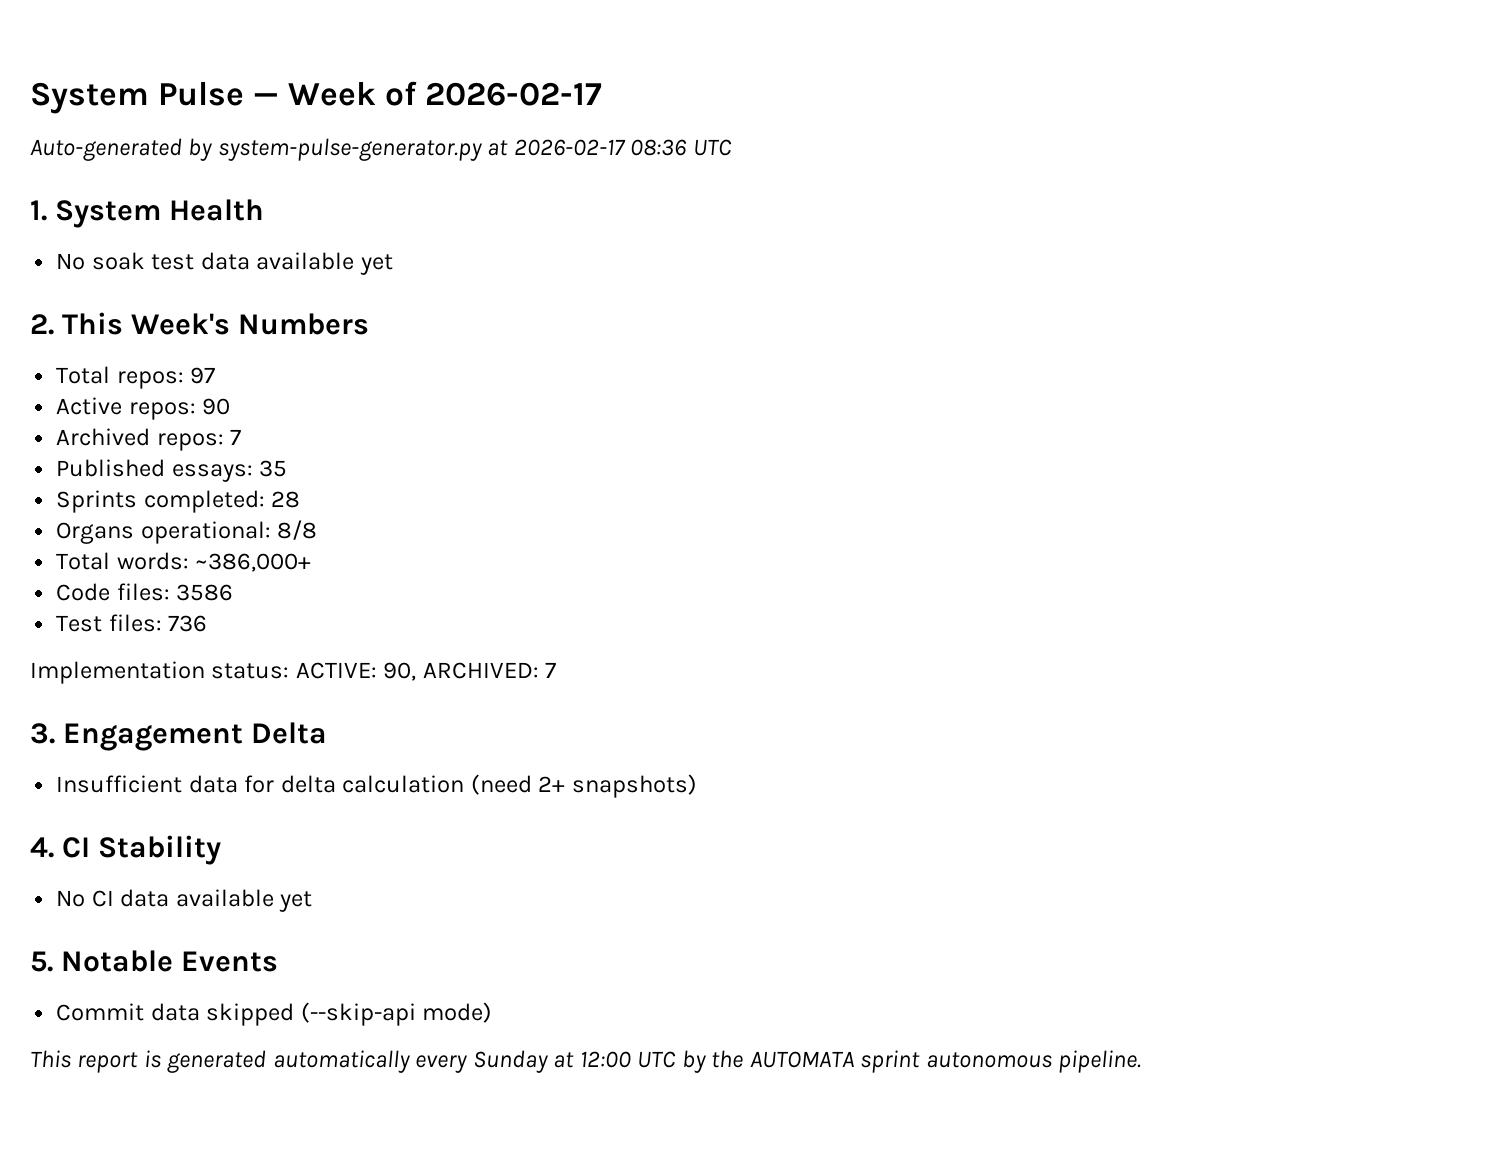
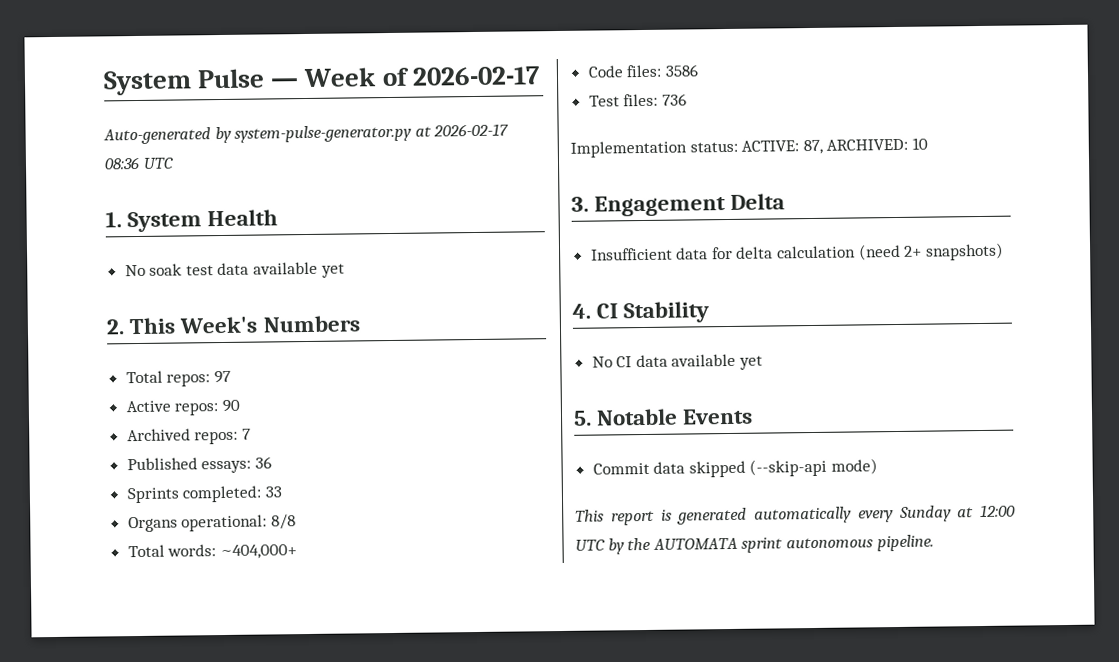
[259,460,288,477] 35 -> [254,456,272,469] 36
[271,491,301,508] 28 -> [264,486,282,498] 33
[195,553,312,572] ~386,000+ -> [219,544,297,560] ~404,000+
[383,662,557,681] 90, ARCHIVED: 7 -> [802,137,928,155] 87, ARCHIVED: 10

